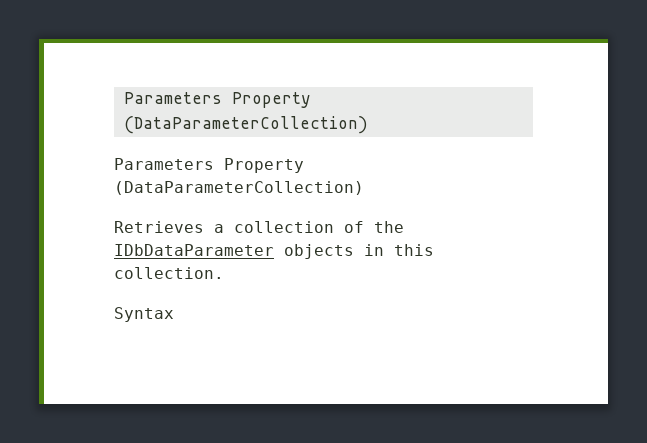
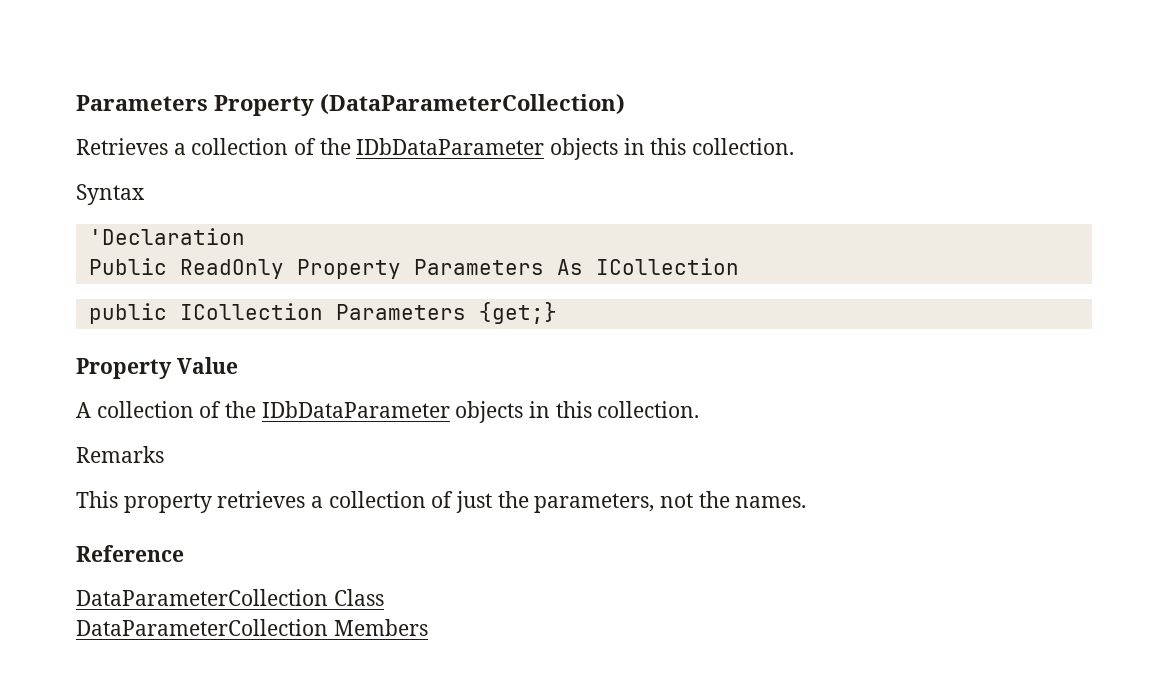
[123,92,311,108] [123,116,368,134] [114,158,304,173] [114,181,364,195] Parameters Property (DataParameterCollection) // Parameters Property (DataParameterCollection) -> [76,94,625,116] Parameters Property (DataParameterCollection)
(174, 314) none -> [88,228,245,245] [88,258,739,279] [88,302,557,324] [76,357,238,379] [76,401,700,423] [76,446,164,463] [76,491,807,513] [76,545,184,562] [76,589,384,606] [76,619,428,636] // 'Declaration // Public ReadOnly Property Parameters As ICollection // public ICollection Parameters {get;} // Property Value // A collection of the IDbDataParameter objects in this collection. // Remarks // This property retrieves a collection of just the parameters, not the names. // Reference // DataParameterCollection Class // DataParameterCollection Members

